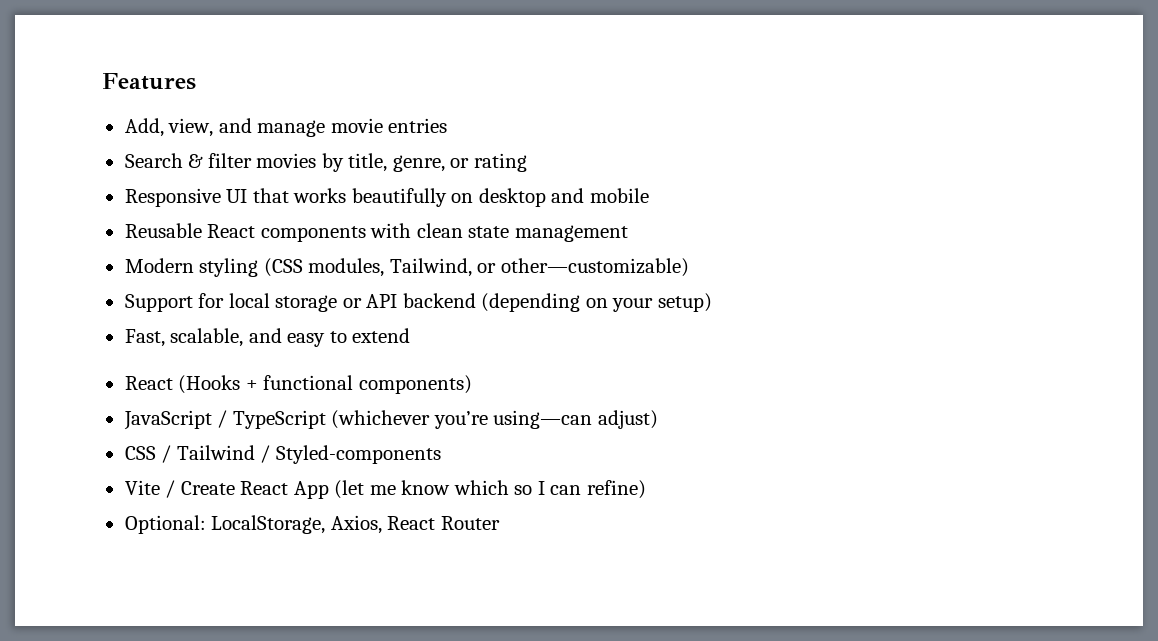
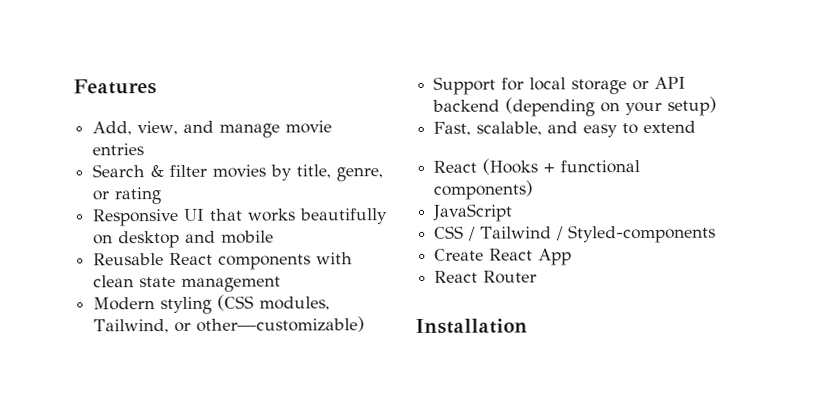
[217,410,658,429] / TypeScript (whichever you’re using—can adjust) -> (514, 212) none
[124,480,176,498] Vite / -> (717, 234) none
[334,480,646,499] [124,515,382,534] (let me know which so I can refine) // Optional: LocalStorage, Axios, -> (573, 257) //
(500, 523) none -> [415,318,528,334] // Installation

